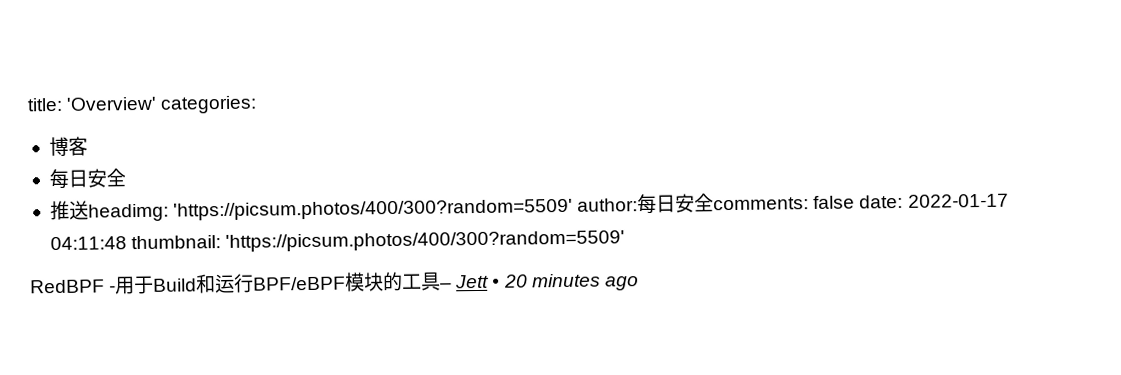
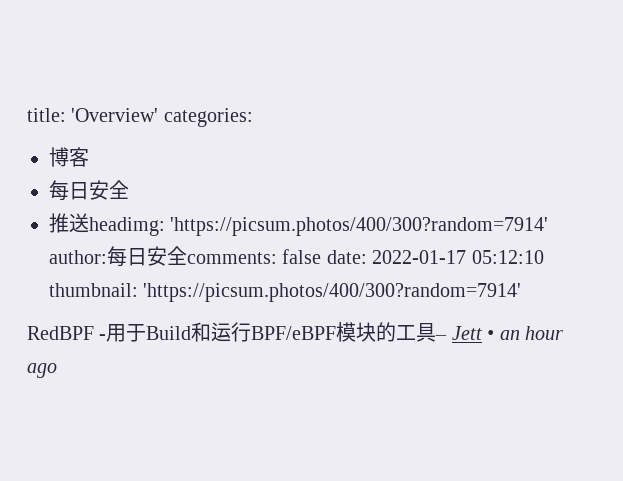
[173,198,574,221] 'https://picsum.photos/400/300?random=5509' -> [170,217,549,236] 'https://picsum.photos/400/300?random=7914'
[49,230,626,252] 04:11:48 thumbnail: 'https://picsum.photos/400/300?random=5509' -> [471,250,544,264] [49,283,522,302] 05:12:10 thumbnail: 'https://picsum.photos/400/300?random=7914'
[503,273,601,288] 20 minutes -> [499,326,563,340] an hour

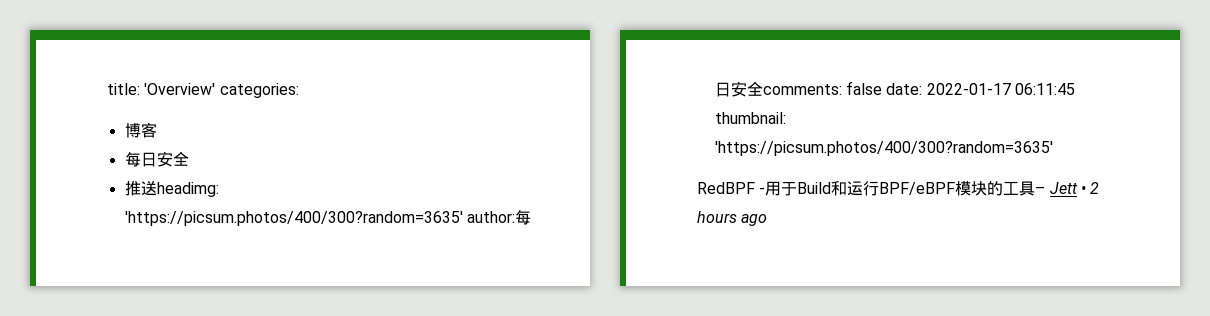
[170,217,549,236] 'https://picsum.photos/400/300?random=7914' -> [124,211,463,226] 'https://picsum.photos/400/300?random=3635'
[471,250,544,264] [49,283,522,302] 05:12:10 thumbnail: 'https://picsum.photos/400/300?random=7914' -> [1014,83,1075,95] [714,112,786,124] [714,141,1053,156] 06:11:45 thumbnail: 'https://picsum.photos/400/300?random=3635'
[499,326,563,340] an hour -> [1090,182,1100,194] [697,211,737,223] 2 hours

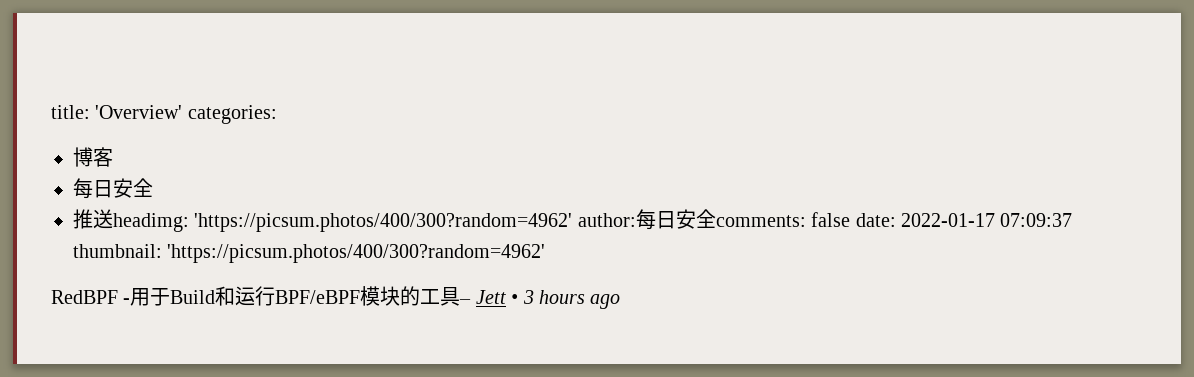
[124,211,463,226] 'https://picsum.photos/400/300?random=3635' -> [194,213,573,232] 'https://picsum.photos/400/300?random=4962'
[1014,83,1075,95] [714,112,786,124] [714,141,1053,156] 06:11:45 thumbnail: 'https://picsum.photos/400/300?random=3635' -> [1000,213,1073,227] [73,244,546,263] 07:09:37 thumbnail: 'https://picsum.photos/400/300?random=4962'
[1090,182,1100,194] 2 -> [522,290,534,304] 3

